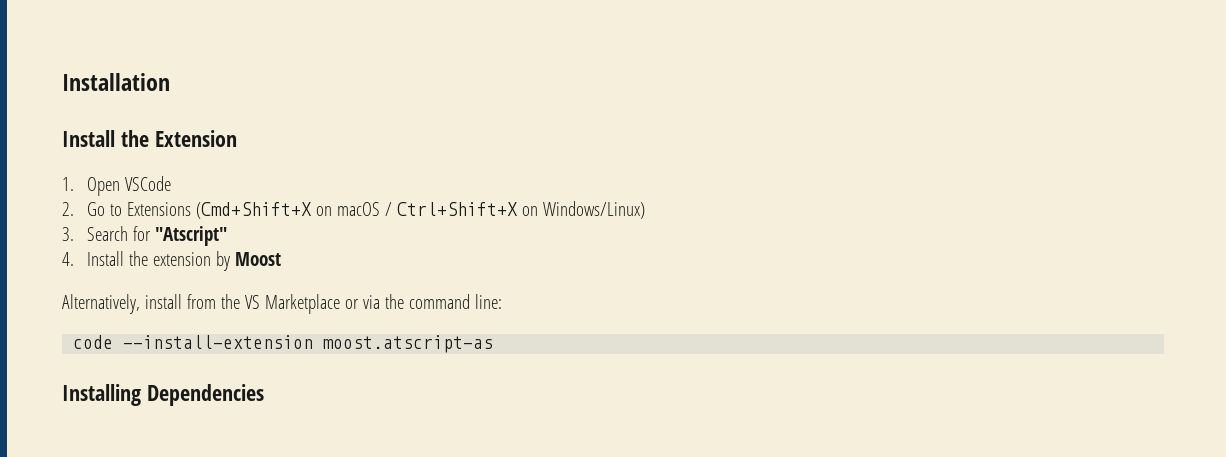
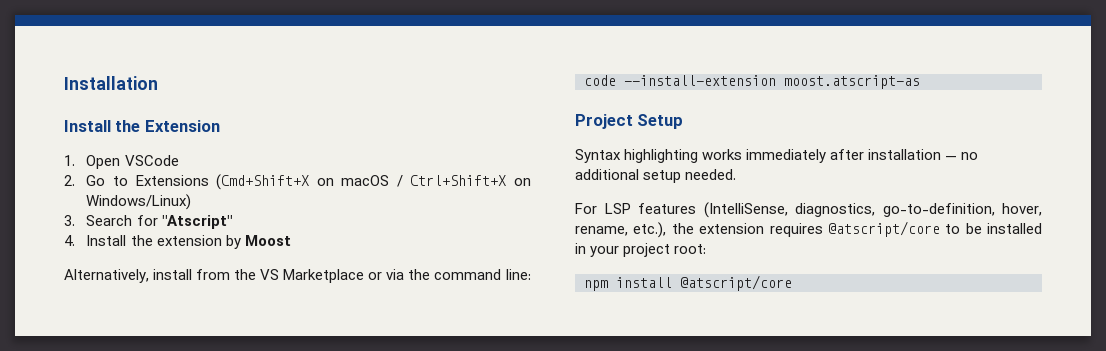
[62,384,264,406] Installing Dependencies -> [575,114,684,129] [575,149,979,163] [575,169,737,183] [575,202,1042,218] [575,221,1042,238] [575,243,707,257] [584,275,792,291] Project Setup // Syntax highlighting works immediately after installation — no additional setup needed. // For LSP features (IntelliSense, diagnostics, go-to-definition, hover, rename, etc.), the extension requires @atscript/core to be installed in your project root: // npm install @atscript/core

